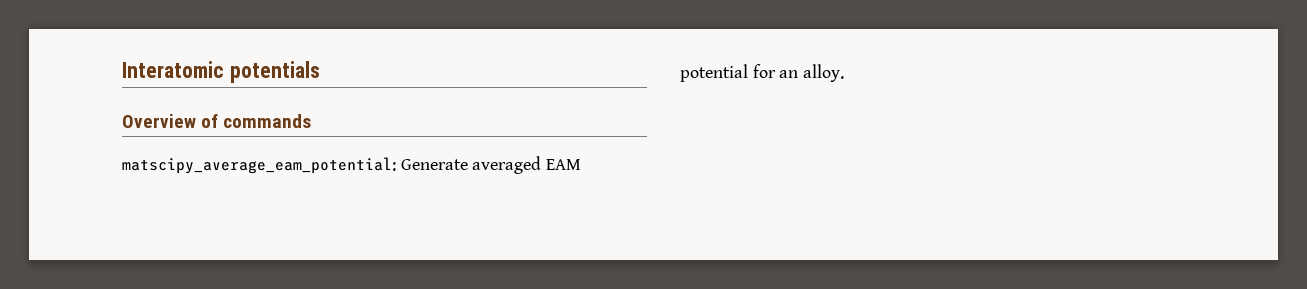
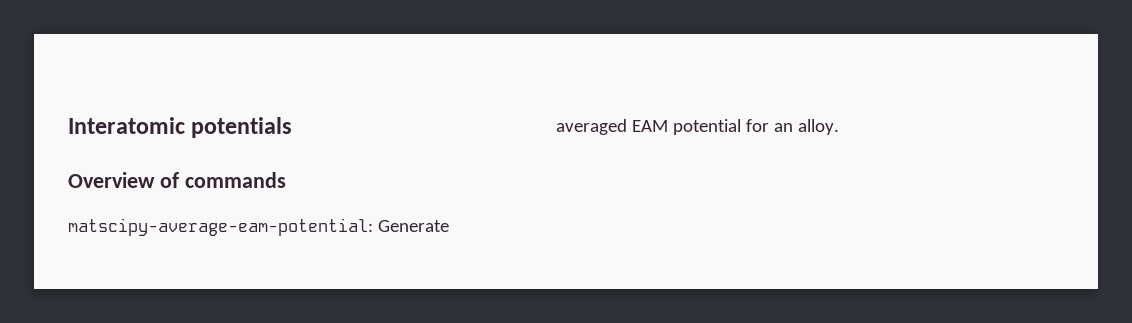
[122,157,396,174] matscipy_average_eam_potential: -> [68,218,373,236] matscipy-average-eam-potential:

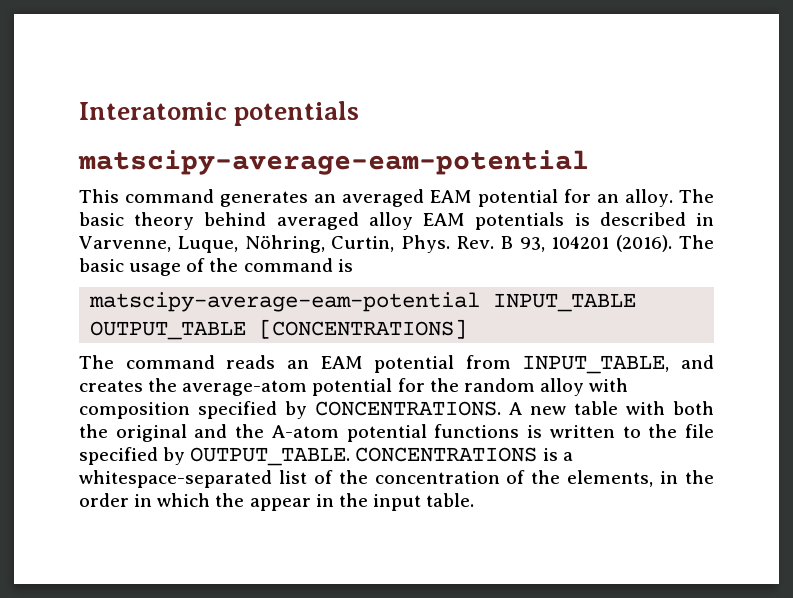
[68,172,286,188] [68,218,449,236] Overview of commands // matscipy-average-eam-potential: Generate -> [78,150,589,175] [79,189,336,207] matscipy-average-eam-potential // This command generates an
(839, 127) none -> [679,189,714,203] [79,212,714,230] [79,235,715,253] [79,258,353,276] [89,292,637,312] [90,319,468,340] [79,355,714,374] [79,378,629,396] [79,401,714,419] [79,424,715,442] [79,447,573,466] [79,470,715,488] [79,493,475,511] The basic theory behind averaged alloy EAM potentials is described in Varvenne, Luque, Nöhring, Curtin, Phys. Rev. B 93, 104201 (2016). The basic usage of the command is // matscipy-average-eam-potential INPUT_TABLE OUTPUT_TABLE [CONCENTRATIONS] // The command reads an EAM potential from INPUT_TABLE, and creates the average-atom potential for the random alloy with composition specified by CONCENTRATIONS. A new table with both the original and the A-atom potential functions is written to the file specified by OUTPUT_TABLE. CONCENTRATIONS is a whitespace-separated list of the concentration of the elements, in the order in which the appear in the input table.

